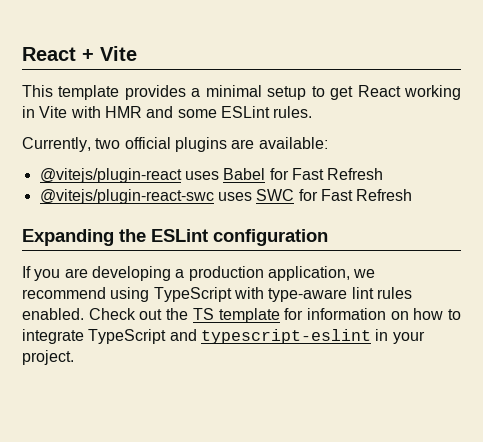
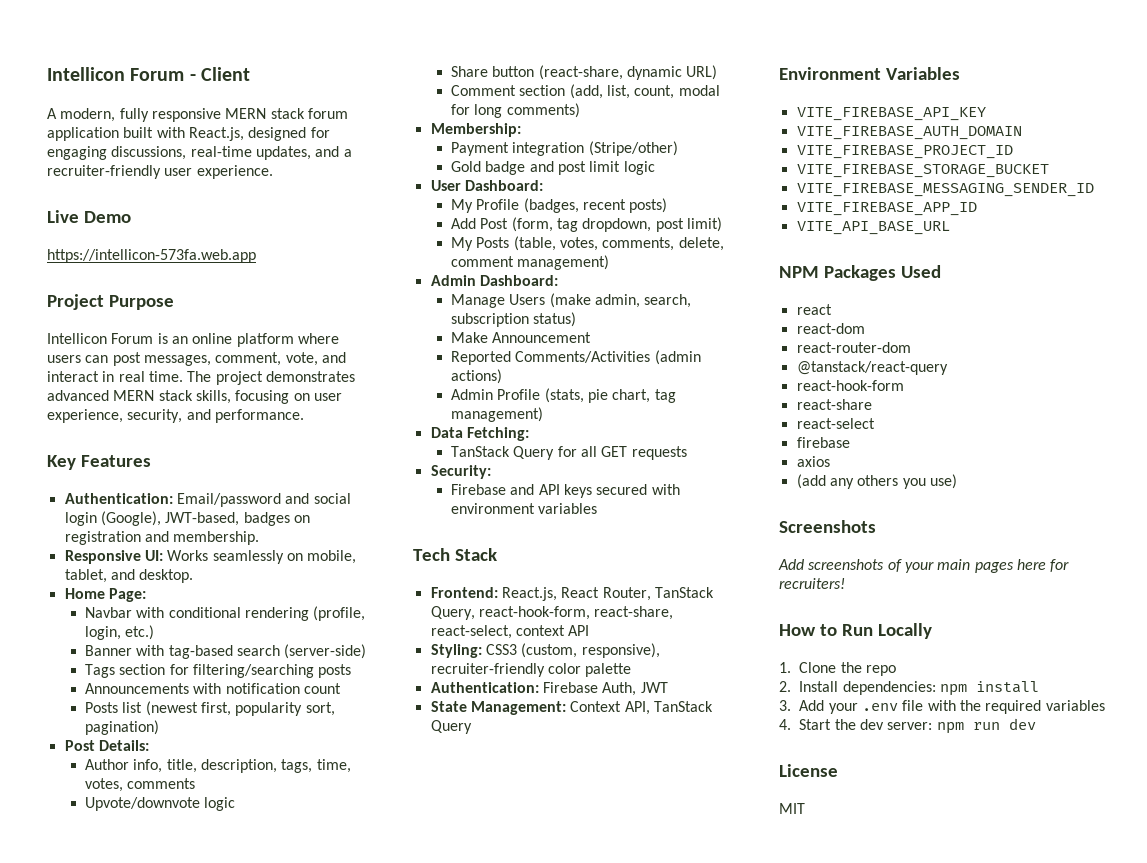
[22,46,137,61] [22,85,462,100] [22,106,313,118] [22,137,328,152] [39,168,384,183] [39,189,413,204] [22,229,328,246] [22,266,376,281] [22,287,412,302] [22,308,461,323] [22,329,425,344] [22,350,74,365] React + Vite // This template provides a minimal setup to get React working in Vite with HMR and some ESLint rules. // Currently, two official plugins are available: // @vitejs/plugin-react uses Babel for Fast Refresh // @vitejs/plugin-react-swc uses SWC for Fast Refresh // Expanding the ESLint configuration // If you are developing a production application, we recommend using TypeScript with type-aware lint rules enabled. Check out the TS template for information on how to integrate TypeScript and typescript-eslint in your project. -> [47,67,251,81] [47,108,348,122] [47,127,330,141] [47,146,352,160] [47,165,273,179] [47,210,131,223] [47,249,256,263] [47,294,174,310] [47,333,339,347] [47,352,346,366] [47,371,355,385] [47,390,342,404] [47,409,304,423] [47,455,151,470] [64,493,351,507] [64,511,310,526] [64,531,260,545] [64,550,357,564] [64,569,194,583] [64,588,146,602] [84,606,366,621] [84,625,155,640] [84,644,367,659] [84,664,352,678] [84,683,341,694] [84,701,335,716] [84,720,159,735] [64,740,149,751] [84,759,351,773] [84,778,196,792] [84,797,236,811] [450,65,718,80] [450,84,720,99] [450,103,580,118] [430,123,521,137] [450,141,678,156] [450,161,655,175] [430,180,543,191] [450,198,668,213] [450,217,722,232] [450,236,724,251] [450,255,610,270] [430,275,558,286] [450,293,692,308] [450,312,577,327] [450,332,592,343] [450,350,701,365] [450,369,502,384] [450,388,676,403] [450,407,543,422] [430,427,529,441] [450,446,687,460] [430,465,491,479] [450,484,680,498] [450,503,598,514] [413,548,497,561] [430,587,714,601] [430,606,674,620] [430,625,590,639] [430,643,660,658] [430,663,632,677] [430,682,668,696] [430,701,713,715] [430,720,472,734] [779,67,960,80] [796,107,986,121] [796,126,1022,140] [796,145,1013,159] [796,164,1049,178] [796,183,1094,197] [796,202,977,216] [796,221,950,235] [779,265,941,281] [796,304,832,315] [796,323,865,334] [796,342,911,353] [796,361,948,375] [796,380,904,391] [796,399,872,410] [796,418,875,429] [796,437,850,448] [796,456,830,467] [796,474,957,489] [779,520,876,533] [778,559,1070,573] [779,578,845,589] [779,623,932,639] [779,662,896,676] [779,681,1039,696] [779,700,1105,714] [779,718,1036,734] [779,764,838,777] [779,803,805,814] Intellicon Forum - Client // A modern, fully responsive MERN stack forum application built with React.js, designed for engaging discussions, real-time updates, and a recruiter-friendly user experience. // Live Demo // https://intellicon-573fa.web.app // Project Purpose // Intellicon Forum is an online platform where users can post messages, comment, vote, and interact in real time. The project demonstrates advanced MERN stack skills, focusing on user experience, security, and performance. // Key Features // Authentication: Email/password and social login (Google), JWT-based, badges on registration and membership. // Responsive UI: Works seamlessly on mobile, tablet, and desktop. // Home Page: // Navbar with conditional rendering (profile, login, etc.) // Banner with tag-based search (server-side) // Tags section for filtering/searching posts // Announcements with notification count // Posts list (newest first, popularity sort, pagination) // Post Details: // Author info, title, description, tags, time, votes, comments // Upvote/downvote logic // Share button (react-share, dynamic URL) // Comment section (add, list, count, modal for long comments) // Membership: // Payment integration (Stripe/other) // Gold badge and post limit logic // User Dashboard: // My Profile (badges, recent posts) // Add Post (form, tag dropdown, post limit) // My Posts (table, votes, comments, delete, comment management) // Admin Dashboard: // Manage Users (make admin, search, subscription status) // Make Announcement // Reported Comments/Activities (admin actions) // Admin Profile (stats, pie chart, tag management) // Data Fetching: // TanStack Query for all GET requests // Security: // Firebase and API keys secured with environment variables // Tech Stack // Frontend: React.js, React Router, TanStack Query, react-hook-form, react-share, react-select, context API // Styling: CSS3 (custom, responsive), recruiter-friendly color palette // Authentication: Firebase Auth, JWT // State Management: Context API, TanStack Query // Environment Variables // VITE_FIREBASE_API_KEY // VITE_FIREBASE_AUTH_DOMAIN // VITE_FIREBASE_PROJECT_ID // VITE_FIREBASE_STORAGE_BUCKET // VITE_FIREBASE_MESSAGING_SENDER_ID // VITE_FIREBASE_APP_ID // VITE_API_BASE_URL // NPM Packages Used // react // react-dom // react-router-dom // @tanstack/react-query // react-hook-form // react-share // react-select // firebase // axios // (add any others you use) // Screenshots // Add screenshots of your main pages here for recruiters! // How to Run Locally // 1. Clone the repo // 2. Install dependencies: npm install // 3. Add your .env file with the required variables // 4. Start the dev server: npm run dev // License // MIT

